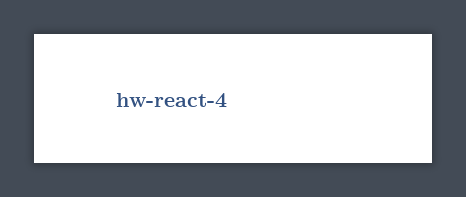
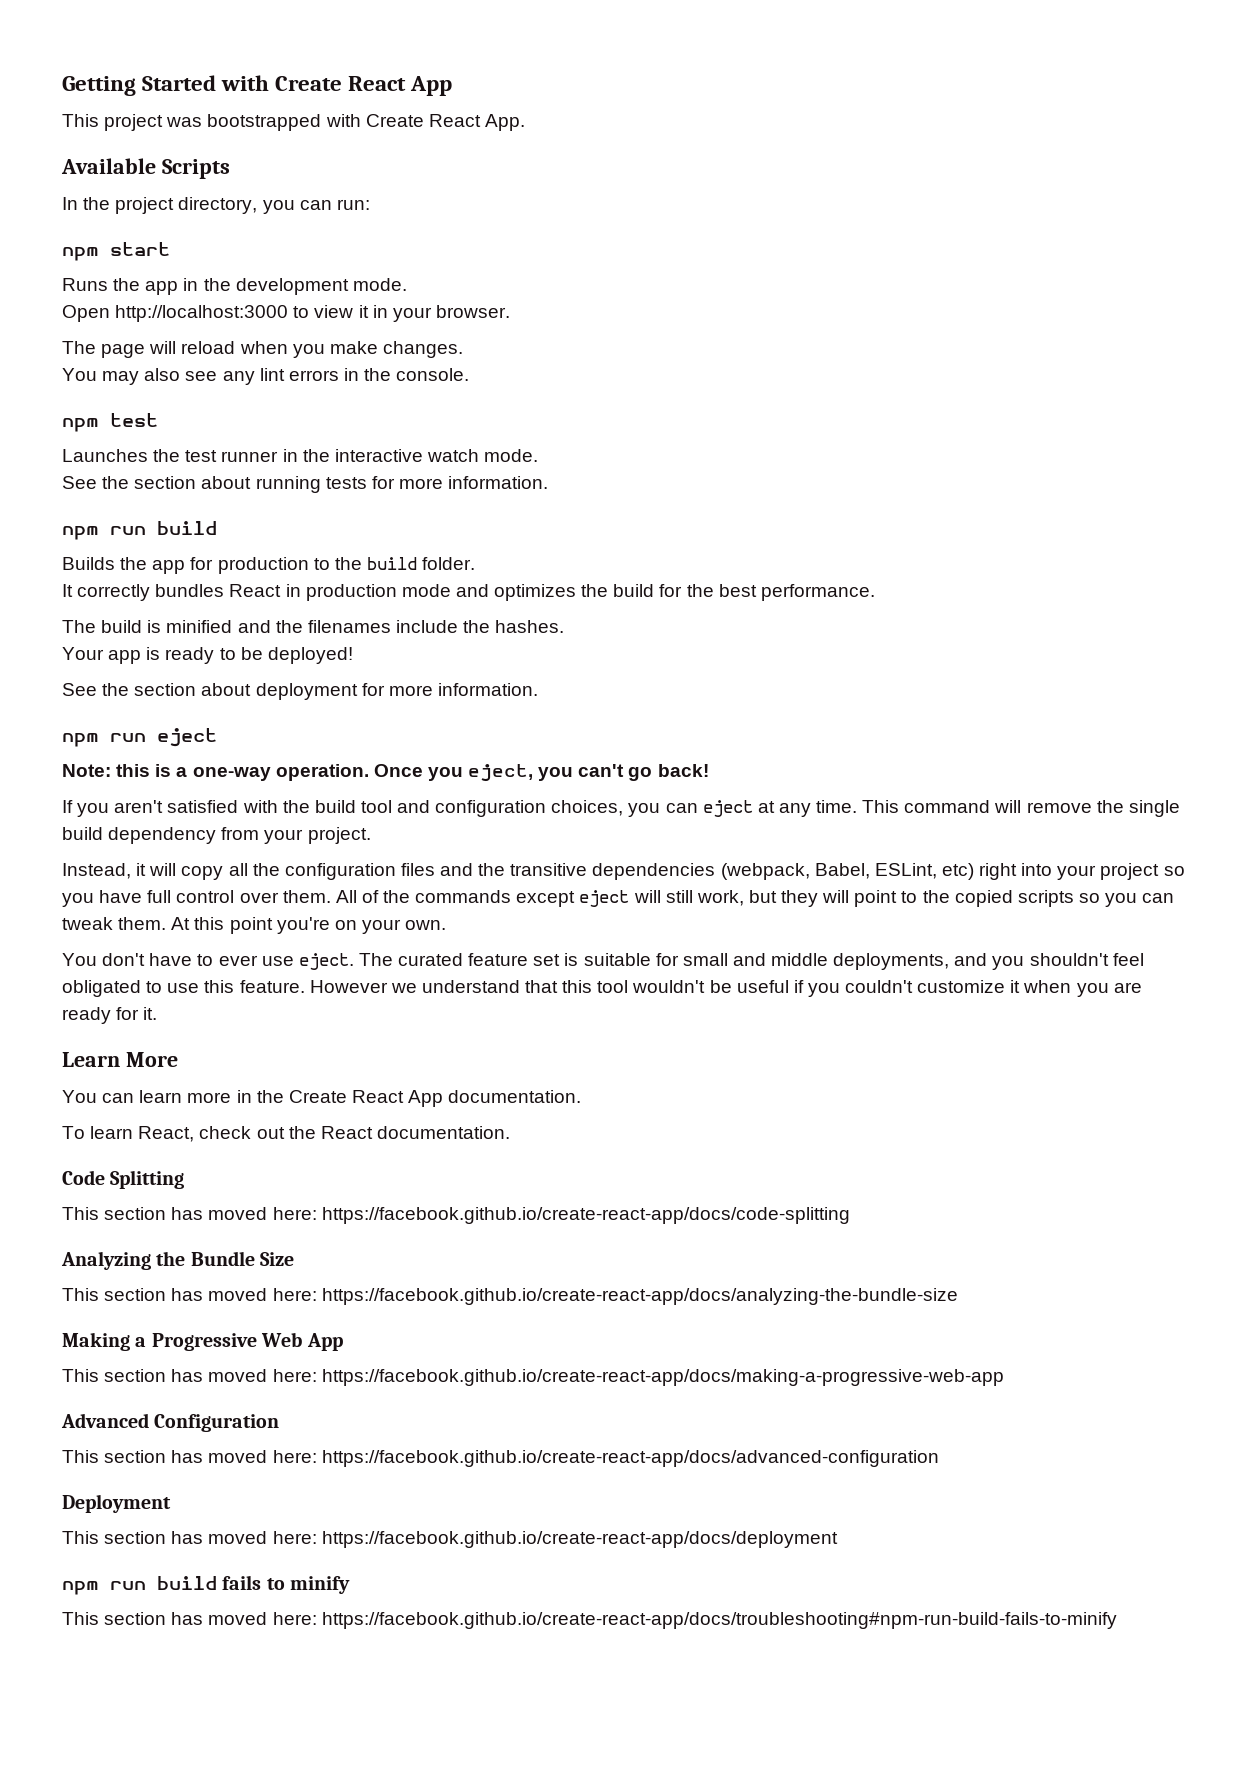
[116,93,227,108] hw-react-4 -> [62,75,453,96] [62,114,525,131] [61,158,230,179] [62,197,370,214] [62,242,170,261] [62,278,407,295] [62,305,510,322] [62,341,463,358] [62,368,470,385] [62,413,158,432] [62,449,539,462] [62,476,549,493] [62,521,217,540] [62,557,476,574] [62,584,875,601] [62,620,565,633] [62,647,353,664] [62,683,538,700] [62,728,217,747] [62,764,709,782] [62,800,1180,817] [62,827,371,844] [62,863,1185,880] [62,890,1175,907] [62,917,447,934] [62,953,1144,970] [62,980,1142,997] [62,1007,158,1024] [62,1052,178,1067] [62,1090,582,1107] [62,1126,510,1142] [62,1170,185,1189] [62,1207,850,1224] [61,1251,295,1270] [62,1288,958,1305] [62,1332,343,1351] [62,1369,1004,1386] [61,1413,280,1432] [62,1450,939,1467] [62,1494,171,1513] [62,1531,838,1548] [62,1575,351,1595] [62,1612,1117,1629] Getting Started with Create React App // This project was bootstrapped with Create React App. // Available Scripts // In the project directory, you can run: // npm start // Runs the app in the development mode. // Open http://localhost:3000 to view it in your browser. // The page will reload when you make changes. // You may also see any lint errors in the console. // npm test // Launches the test runner in the interactive watch mode. // See the section about running tests for more information. // npm run build // Builds the app for production to the build folder. // It correctly bundles React in production mode and optimizes the build for the best performance. // The build is minified and the filenames include the hashes. // Your app is ready to be deployed! // See the section about deployment for more information. // npm run eject // Note: this is a one-way operation. Once you eject, you can't go back! // If you aren't satisfied with the build tool and configuration choices, you can eject at any time. This command will remove the single build dependency from your project. // Instead, it will copy all the configuration files and the transitive dependencies (webpack, Babel, ESLint, etc) right into your project so you have full control over them. All of the commands except eject will still work, but they will point to the copied scripts so you can tweak them. At this point you're on your own. // You don't have to ever use eject. The curated feature set is suitable for small and middle deployments, and you shouldn't feel obligated to use this feature. However we understand that this tool wouldn't be useful if you couldn't customize it when you are ready for it. // Learn More // You can learn more in the Create React App documentation. // To learn React, check out the React documentation. // Code Splitting // This section has moved here: https://facebook.github.io/create-react-app/docs/code-splitting // Analyzing the Bundle Size // This section has moved here: https://facebook.github.io/create-react-app/docs/analyzing-the-bundle-size // Making a Progressive Web App // This section has moved here: https://facebook.github.io/create-react-app/docs/making-a-progressive-web-app // Advanced Configuration // This section has moved here: https://facebook.github.io/create-react-app/docs/advanced-configuration // Deployment // This section has moved here: https://facebook.github.io/create-react-app/docs/deployment // npm run build fails to minify // This section has moved here: https://facebook.github.io/create-react-app/docs/troubleshooting#npm-run-build-fails-to-minify

